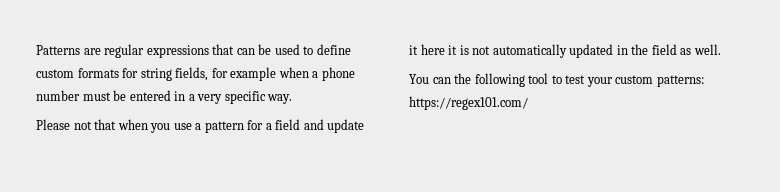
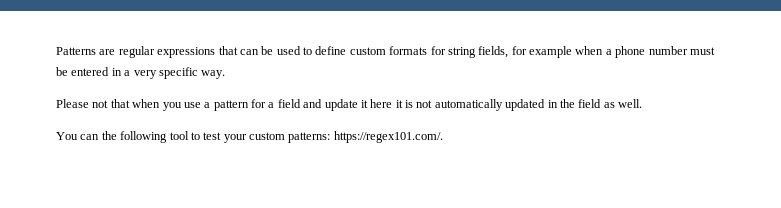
[409,96,528,110] https://regex101.com/ -> [333,131,443,143] https://regex101.com/.

